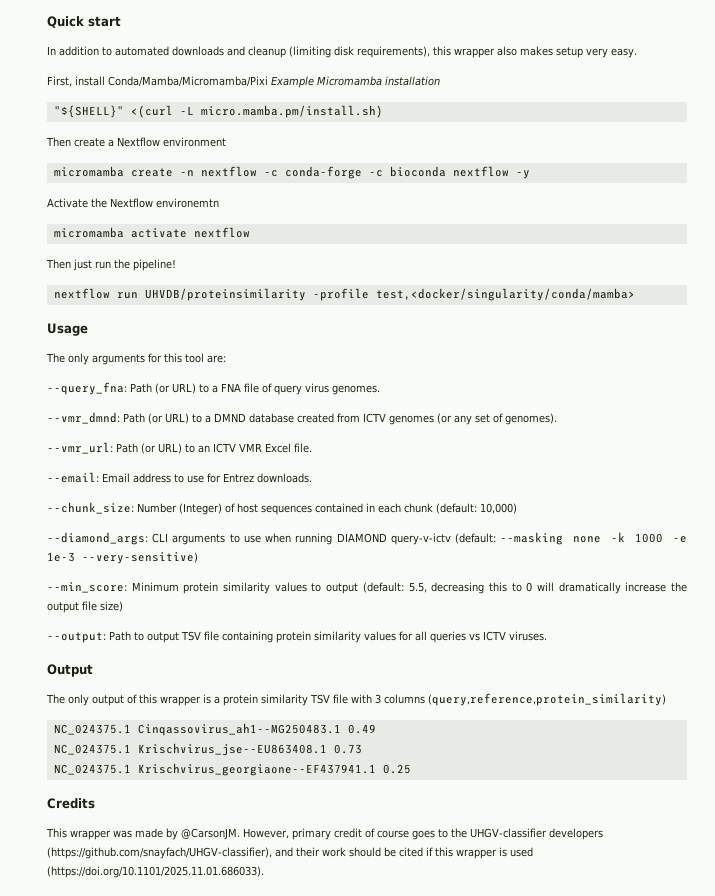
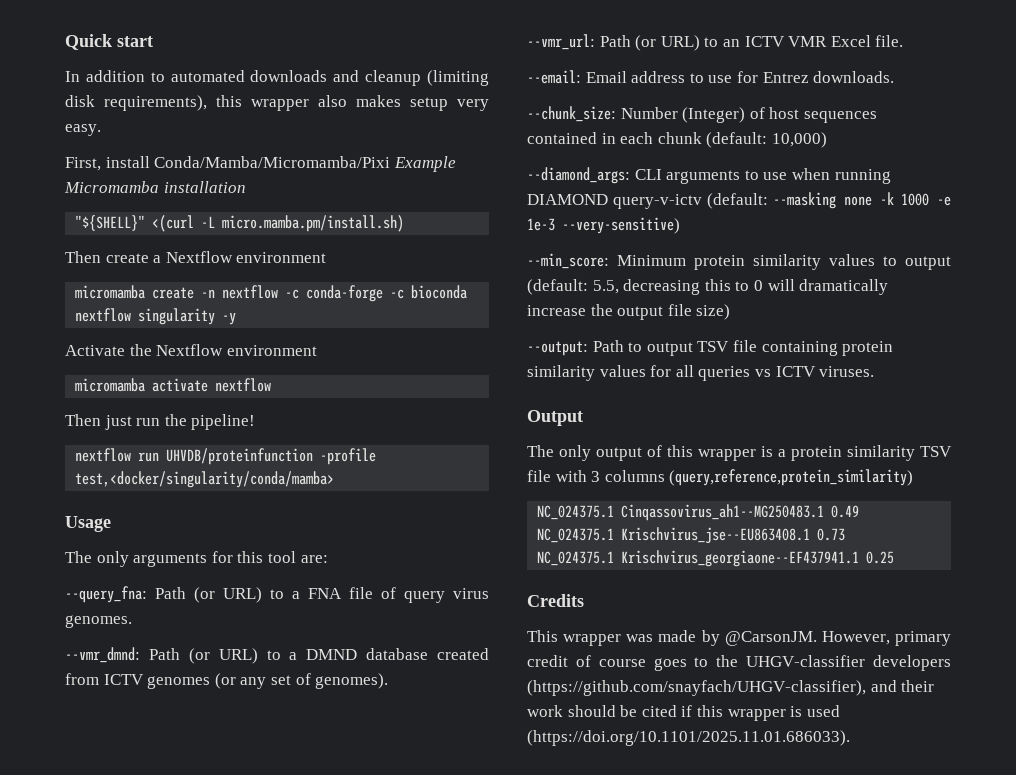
(509, 171) none -> [138,308,216,325] singularity
[156,198,219,208] environemtn -> [226,345,317,356] environment
[144,288,306,301] UHVDB/proteinsimilarity -> [166,448,314,465] UHVDB/proteinfunction

